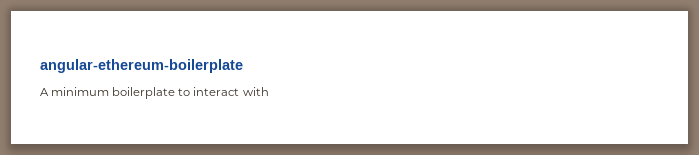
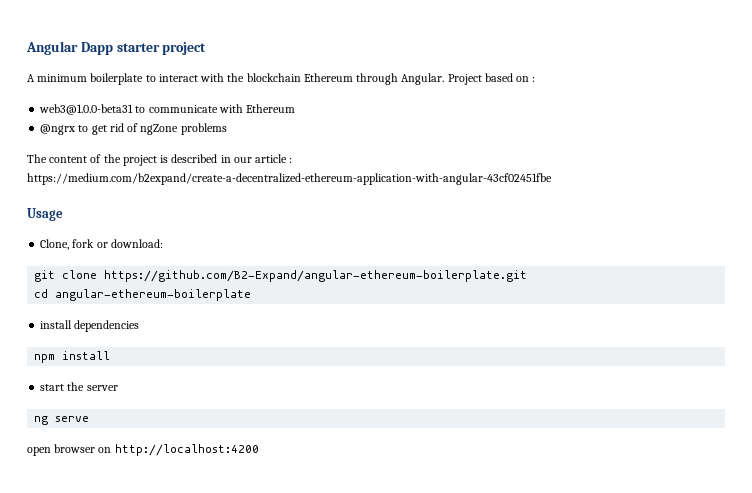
[40,59,243,73] angular-ethereum-boilerplate -> [26,41,207,55] Angular Dapp starter project
(269, 91) none -> [227,73,536,85] [39,104,296,115] [40,123,227,135] [27,154,293,166] [27,173,552,185] [27,208,63,221] [40,239,163,250] [34,270,528,282] [34,289,252,301] [40,320,140,332] [34,351,111,363] [40,382,118,391] [34,416,90,425] [27,444,259,456] the blockchain Ethereum through Angular. Project based on : // web3@1.0.0-beta31 to communicate with Ethereum // @ngrx to get rid of ngZone problems // The content of the project is described in our article : https://medium.com/b2expand/create-a-decentralized-ethereum-application-with-angular-43cf02451fbe // Usage // Clone, fork or download: // git clone https://github.com/B2-Expand/angular-ethereum-boilerplate.git // cd angular-ethereum-boilerplate // install dependencies // npm install // start the server // ng serve // open browser on http://localhost:4200

